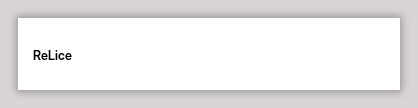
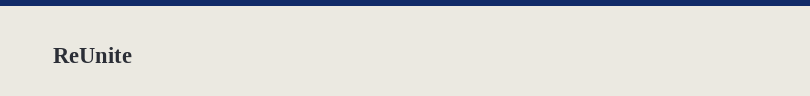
[33,50,72,60] ReLice -> [53,47,132,63] ReUnite

